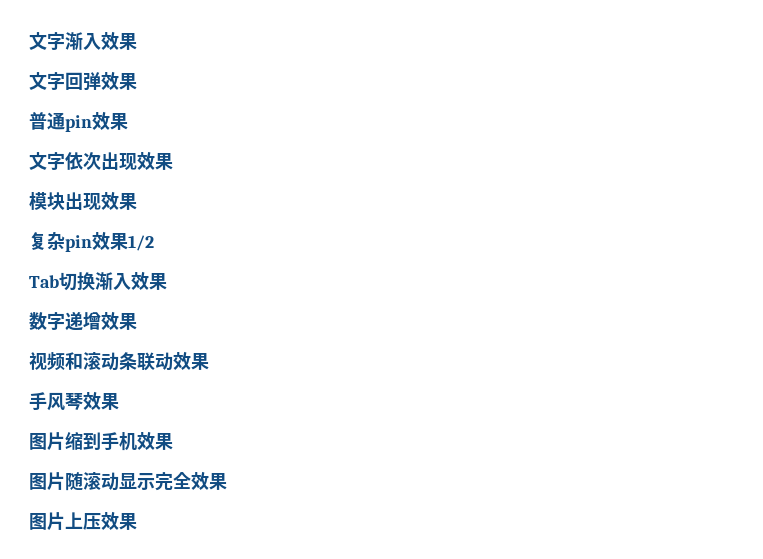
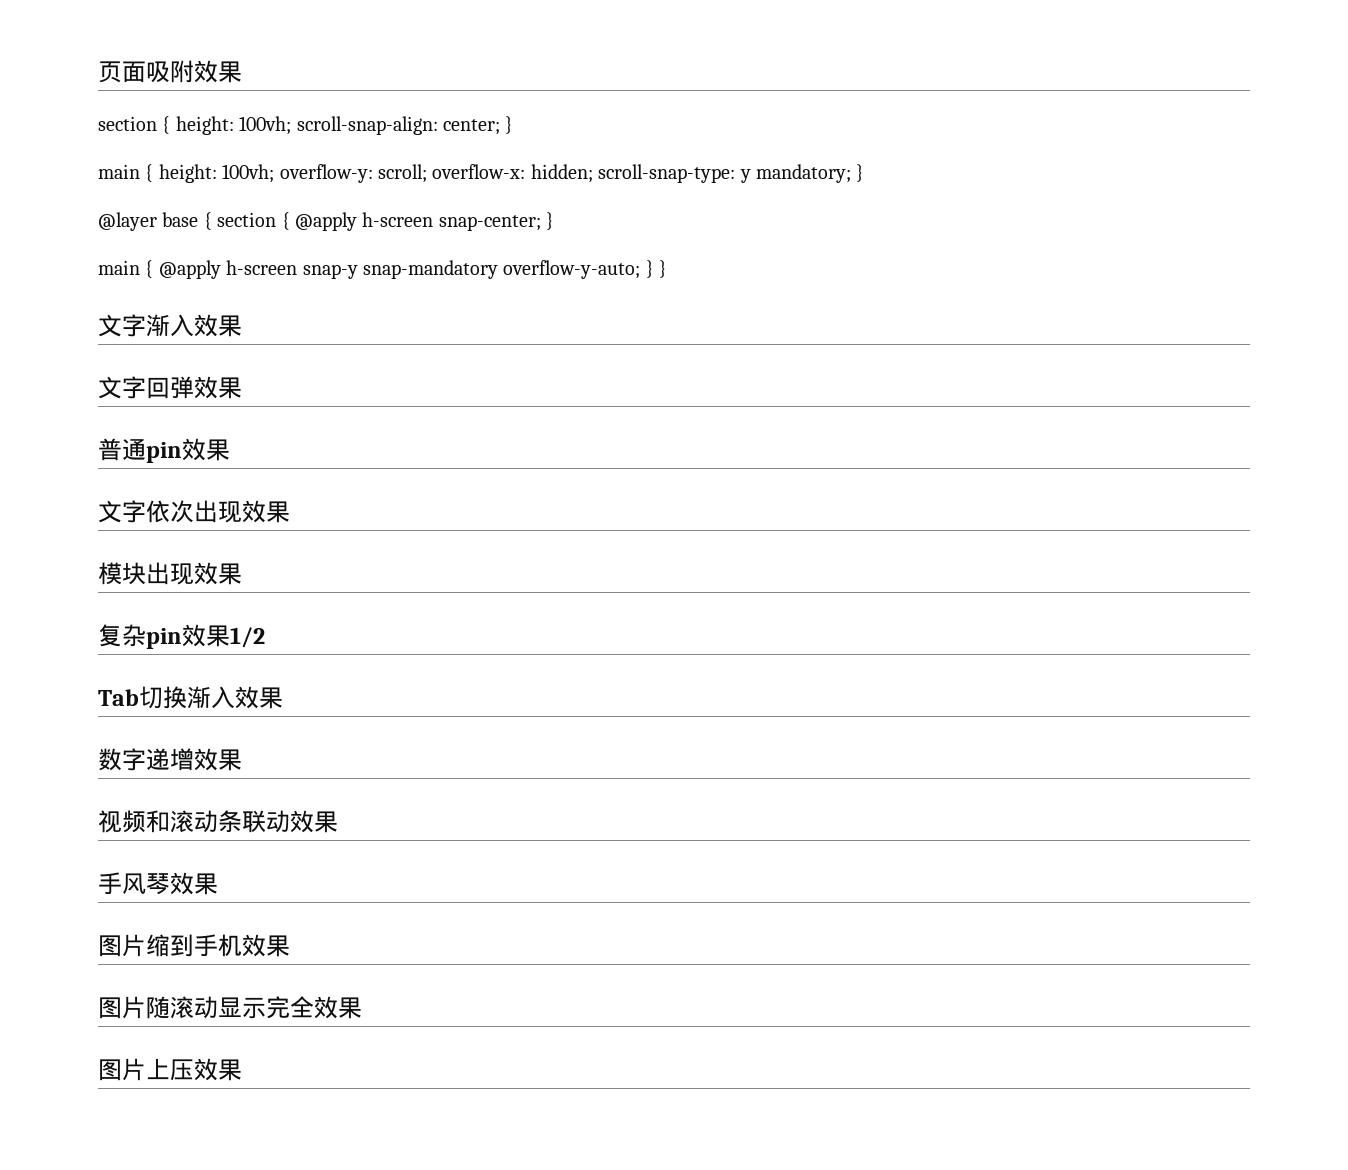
(29, 41) none -> [98,60,242,83] [98,116,514,135] [98,164,865,183] [98,212,555,231] [98,260,668,279] 页面吸附效果 // section { height: 100vh; scroll-snap-align: center; } // main { height: 100vh; overflow-y: scroll; overflow-x: hidden; scroll-snap-type: y mandatory; } // @layer base { section { @apply h-screen snap-center; } // main { @apply h-screen snap-y snap-mandatory overflow-y-auto; } } //

